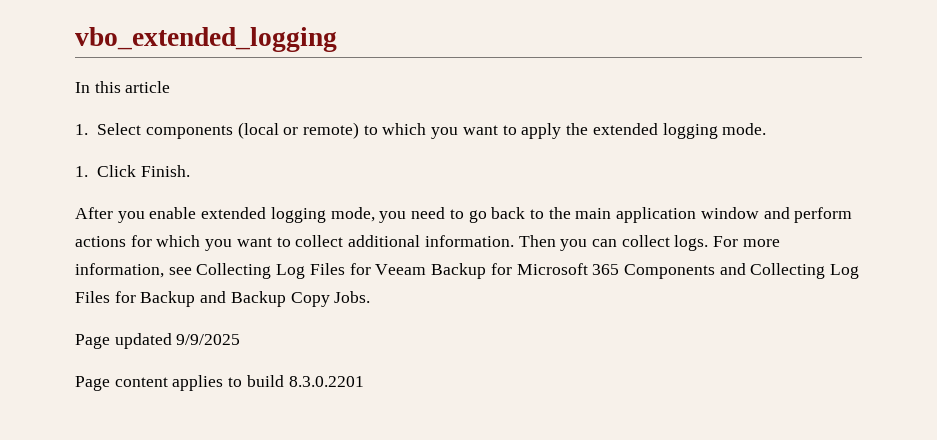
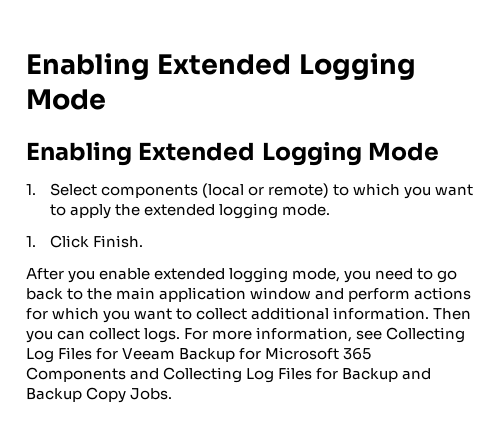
[75,27,337,52] [75,81,171,93] vbo_extended_logging // In this article -> [26,53,416,80] [26,89,106,110] [26,141,440,166] Enabling Extended Logging Mode // Enabling Extended Logging Mode
[75,333,241,349] [75,375,364,391] // Page updated 9/9/2025 // Page content applies to build 8.3.0.2201 -> (173, 394) none

